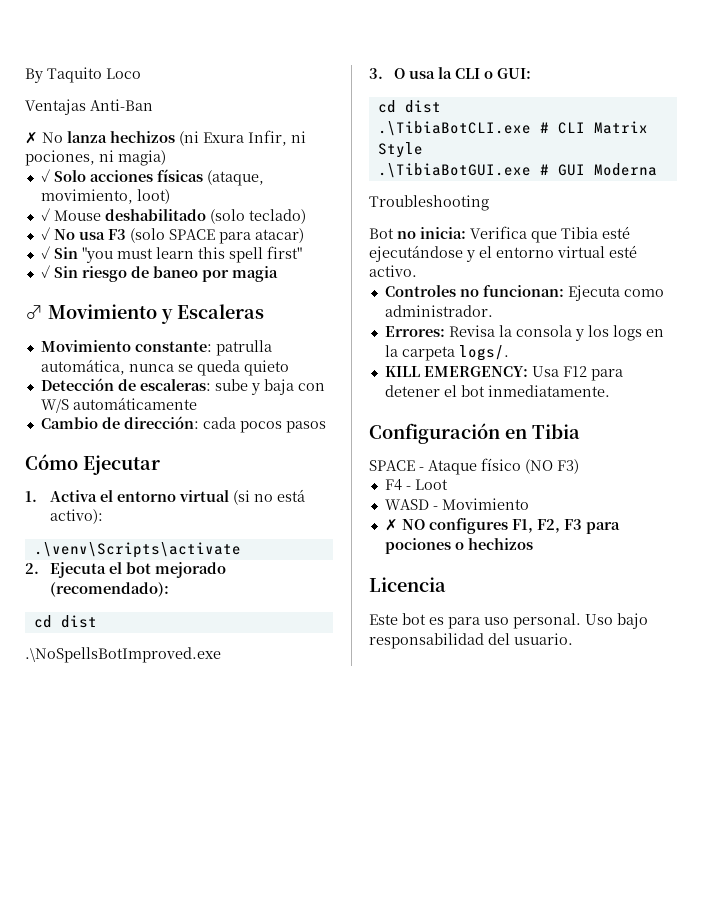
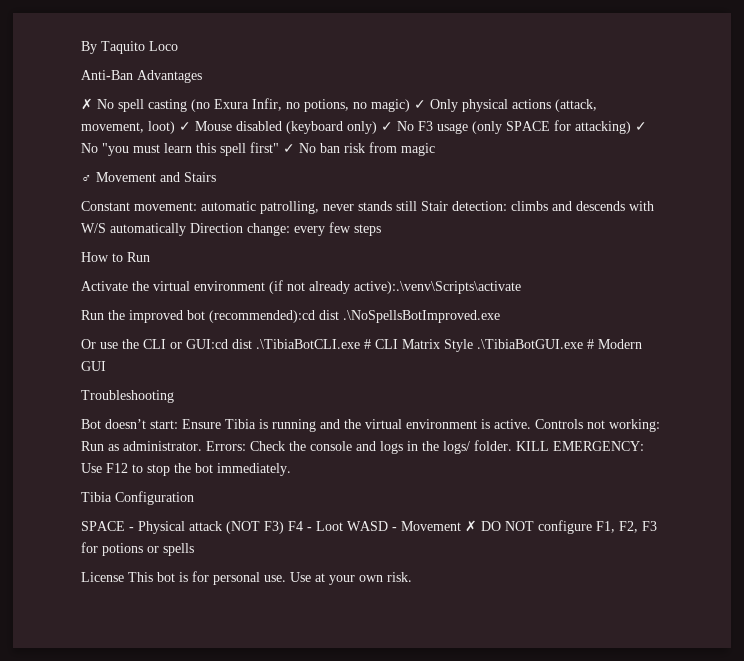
[25,99,86,115] Ventajas -> (178, 46) none
(153, 105) none -> [137,70,202,83] Advantages
[67,130,306,146] [25,150,166,166] [40,169,264,186] [40,189,133,204] lanza hechizos (ni Exura Infir, ni pociones, ni magia) // ✓ Solo acciones físicas (ataque, movimiento, -> [118,98,597,112] [81,122,144,133] spell casting (no Exura Infir, no potions, no magic) ✓ Only physical actions (attack, movement,
(170, 196) // -> (175, 127) none
[104,209,306,224] [40,227,304,244] [40,246,78,259] deshabilitado (solo teclado) // ✓ No usa F3 (solo SPACE para atacar) // ✓ Sin -> [236,120,647,134] [81,143,98,153] disabled (keyboard only) ✓ No F3 usage (only SPACE for attacking) ✓ No
[40,265,278,282] [25,304,264,324] [40,340,272,356] [40,359,289,376] [40,378,325,395] [40,397,197,413] [40,416,326,433] [25,454,160,475] [25,489,305,505] [49,509,103,524] [33,542,241,558] [25,562,226,578] [49,582,169,597] [33,615,97,628] // ✓ Sin riesgo de baneo por magia // ♂ Movimiento y Escaleras // Movimiento constante: patrulla automática, nunca se queda quieto // Detección de escaleras: sube y baja con W/S automáticamente // Cambio de dirección: cada pocos pasos // Cómo Ejecutar // 1. Activa el entorno virtual (si no está activo): // .\venv\Scripts\activate // 2. Ejecuta el bot mejorado (recomendado): // cd dist // -> [283,142,435,156] [81,172,216,182] [81,201,654,214] [81,222,381,236] [81,252,150,262] [81,280,521,294] [81,310,339,323] ✓ No ban risk from magic // ♂ Movement and Stairs // Constant movement: automatic patrolling, never stands still Stair detection: climbs and descends with W/S automatically Direction change: every few steps // How to Run // Activate the virtual environment (if not already active):.\venv\Scripts\activate // Run the improved bot (recommended):cd dist
[369,67,531,79] [377,100,441,113] 3. O usa la CLI o GUI: // cd dist // -> [81,339,252,349] Or use the CLI or GUI:cd dist
(423, 150) // -> (473, 345) none
(549, 169) none -> [598,339,642,349] Modern
[593,163,657,176] Moderna -> (106, 366) none
[397,226,630,243] [369,245,637,262] [369,265,417,277] [384,285,664,301] [384,305,493,317] [384,325,664,341] [384,345,509,361] [384,366,623,381] [384,385,610,397] [369,423,580,444] no inicia: Verifica que Tibia esté ejecutándose y el entorno virtual esté activo. // Controles no funcionan: Ejecuta como administrador. // Errores: Revisa la consola y los logs en la carpeta logs/. // KILL EMERGENCY: Usa F12 para detener el bot inmediatamente. // Configuración en Tibia -> [105,419,660,432] [81,440,644,454] [81,463,291,476] [81,491,194,505] doesn’t start: Ensure Tibia is running and the virtual environment is active. Controls not working: Run as administrator. Errors: Check the console and logs in the logs/ folder. KILL EMERGENCY: Use F12 to stop the bot immediately. // Tibia Configuration
[428,458,553,475] Ataque físico (NO -> [138,521,260,534] Physical attack (NOT
(579, 466) // -> (284, 527) none
(448, 484) // -> (343, 526) none
[441,498,529,510] [384,518,620,534] [384,538,533,554] [369,577,446,592] [369,613,648,629] [369,633,573,649] Movimiento // ✗ NO configures F1, F2, F3 para pociones o hechizos // Licencia // Este bot es para uso personal. Uso bajo responsabilidad del usuario. -> [401,520,657,534] [81,542,194,556] [81,571,412,585] Movement ✗ DO NOT configure F1, F2, F3 for potions or spells // License This bot is for personal use. Use at your own risk.

